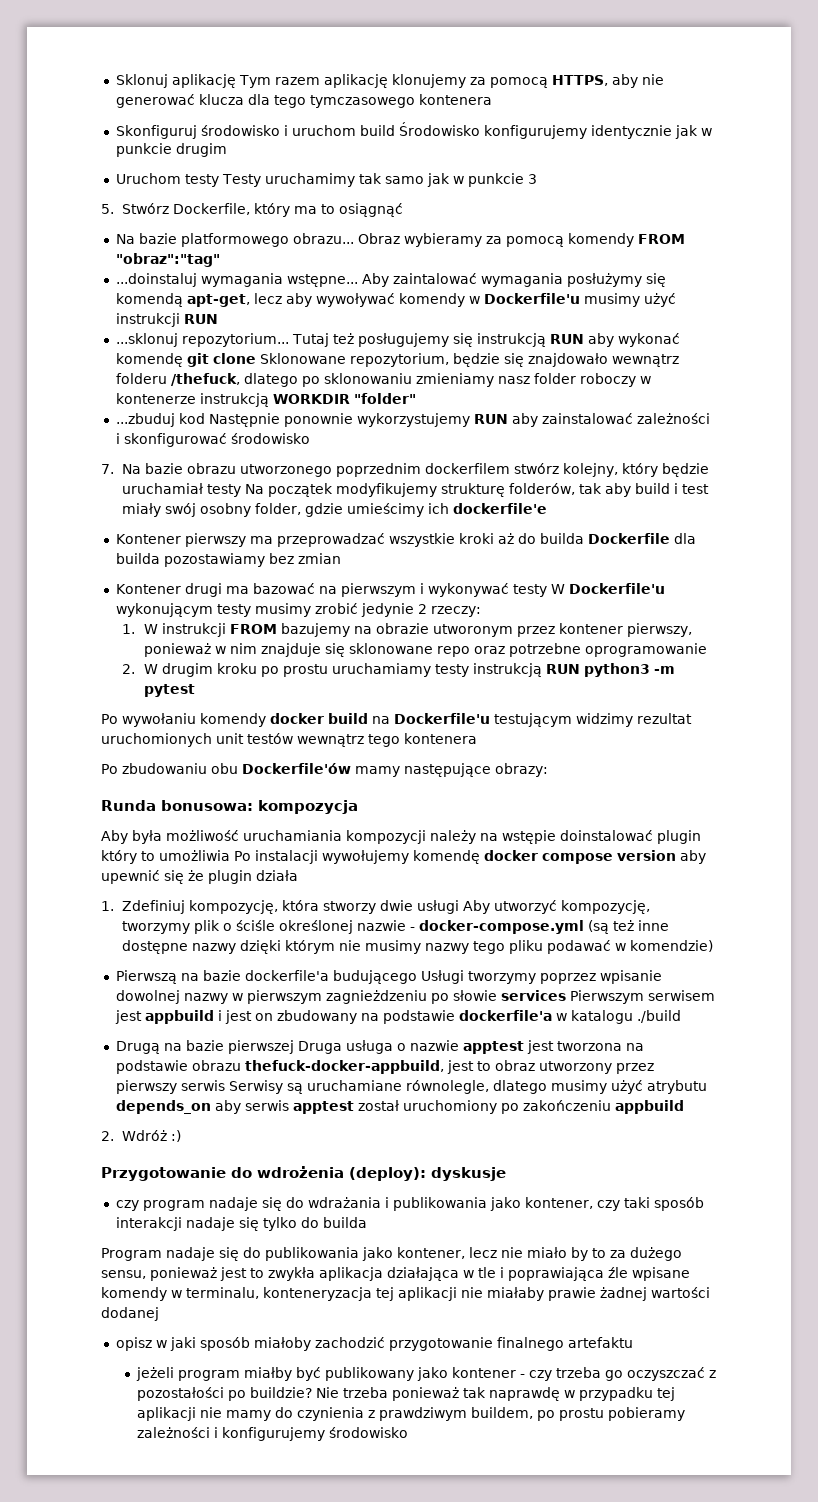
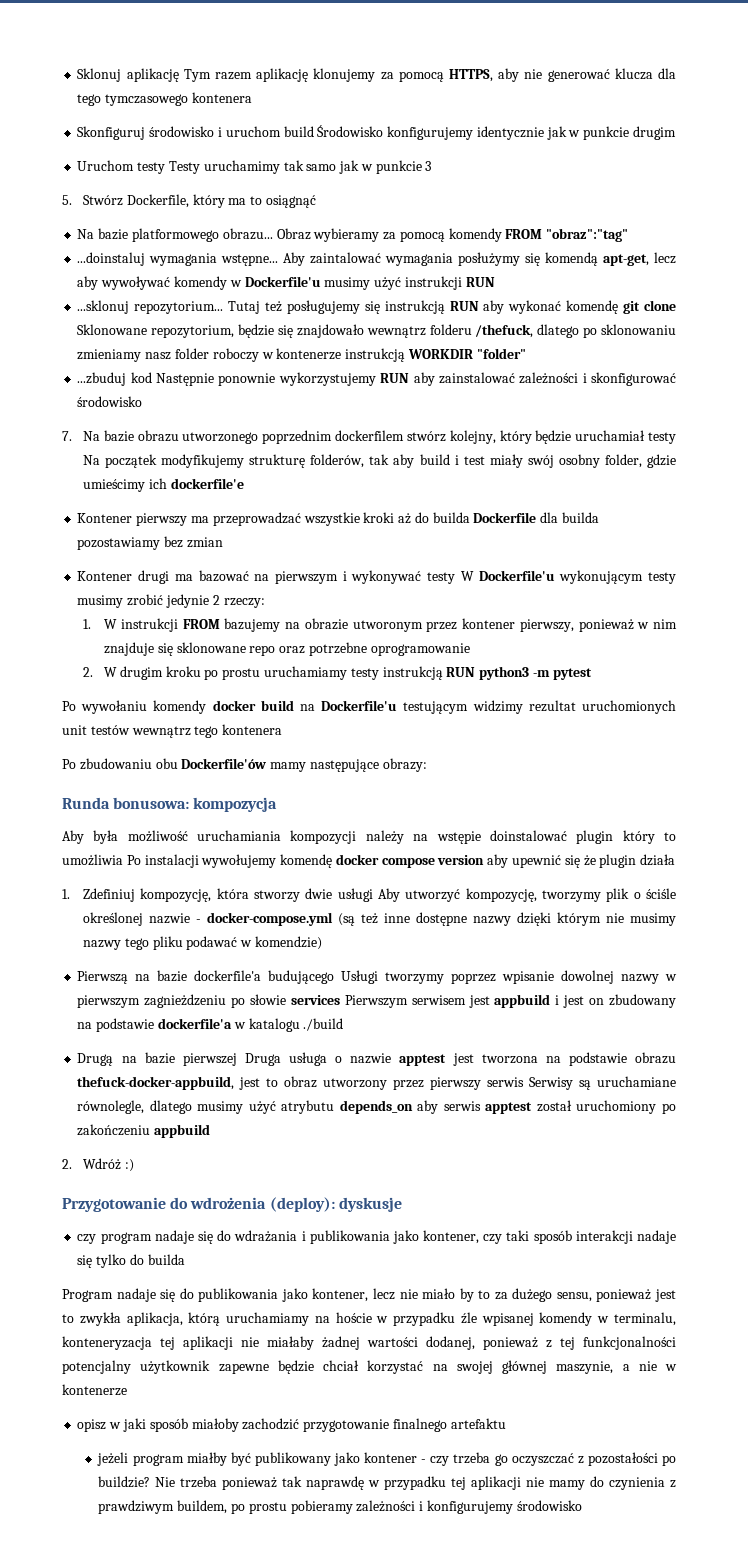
[319,1267,690,1281] aplikacja działająca w tle i poprawiająca źle wpisane -> [126,1312,534,1326] aplikacja, którą uruchamiamy na hoście w przypadku źle wpisanej
[548,1287,596,1301] prawie -> (314, 1343) none
[101,1307,159,1321] dodanej -> [426,1336,676,1350] [62,1360,677,1374] [62,1384,127,1396] dodanej, ponieważ z tej funkcjonalności potencjalny użytkownik zapewne będzie chciał korzystać na swojej głównej maszynie, a nie w kontenerze

